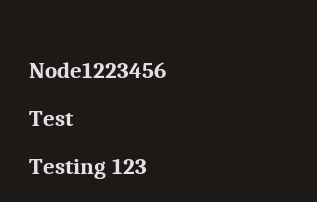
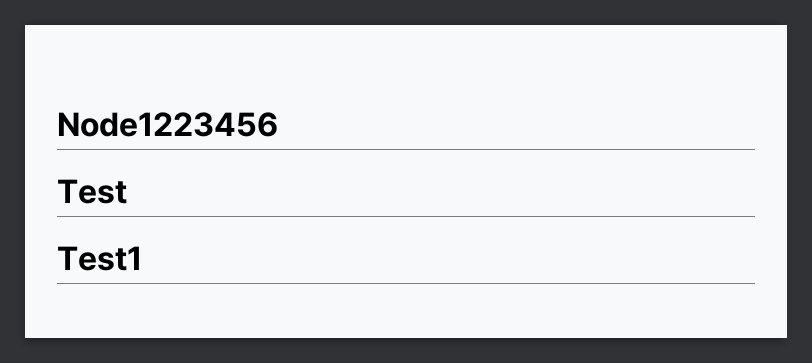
[29,158,148,179] Testing 123 -> [57,246,142,271] Test1

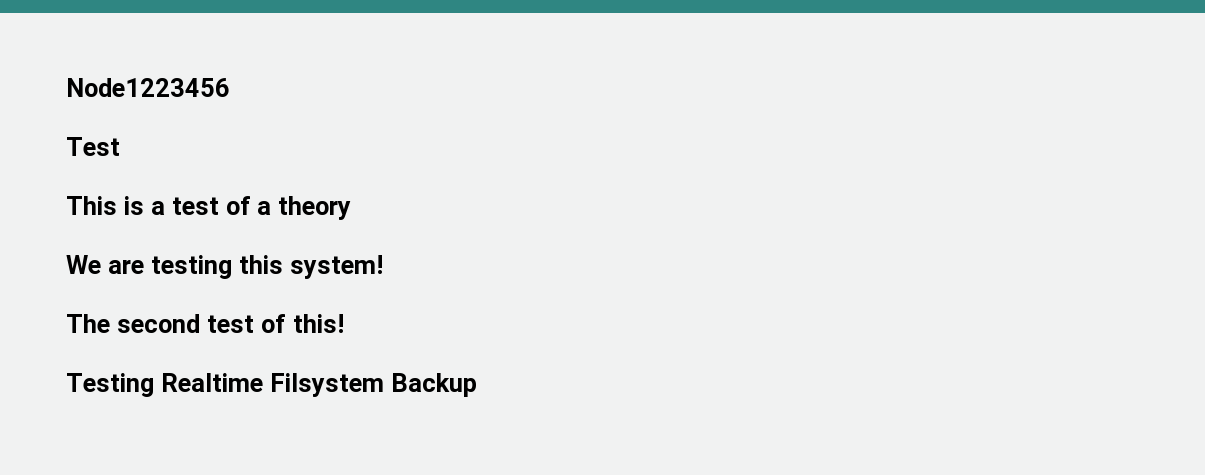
[57,246,142,271] Test1 -> [66,196,352,220] [66,255,383,279] [66,314,344,333] [66,373,477,397] This is a test of a theory // We are testing this system! // The second test of this! // Testing Realtime Filsystem Backup

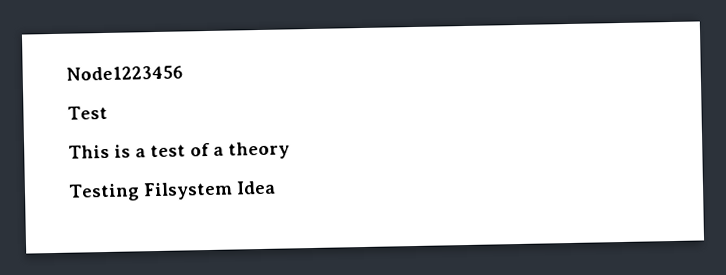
[66,255,383,279] [66,314,344,333] [66,373,477,397] We are testing this system! // The second test of this! // Testing Realtime Filsystem Backup -> [68,180,276,202] Testing Filsystem Idea

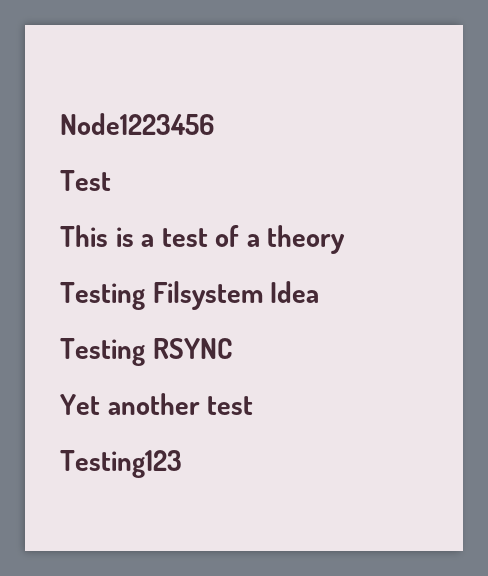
(276, 187) none -> [60,338,232,366] [60,393,254,415] [60,450,182,478] // Testing RSYNC // Yet another test // Testing123

